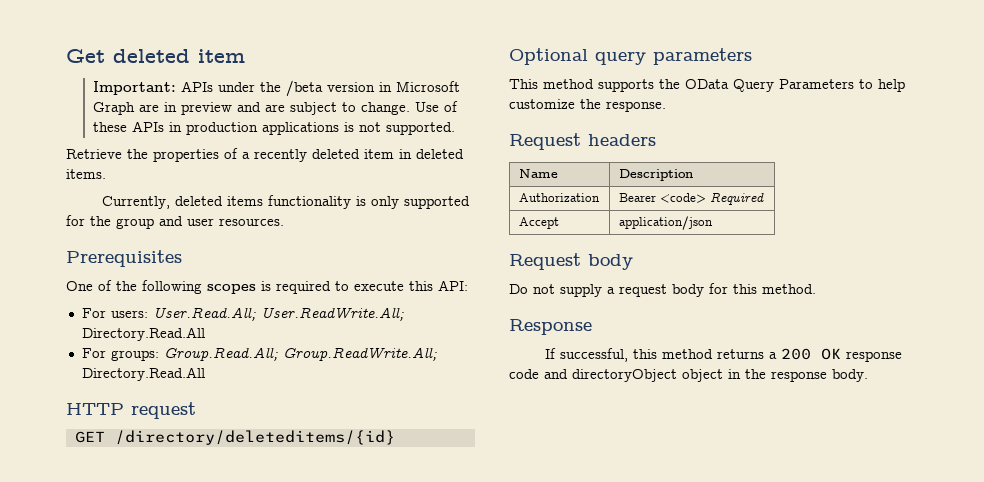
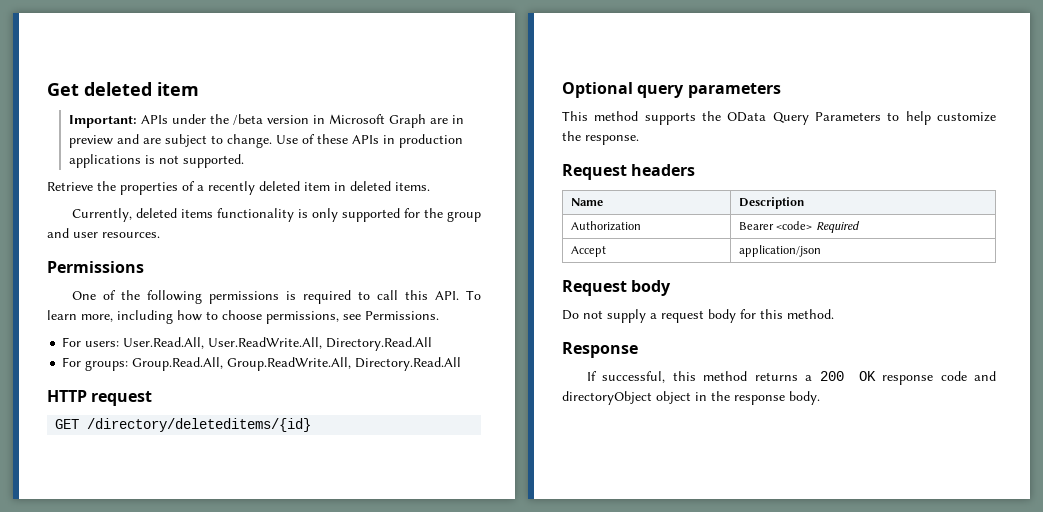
[66,250,182,267] Prerequisites -> [47,261,144,273] Permissions
[207,284,256,294] scopes -> [208,291,279,304] permissions
[354,280,468,291] execute this API: -> [376,290,481,300] [47,310,439,324] call this API. To learn more, including how to choose permissions, see Permissions.
[152,307,404,321] User.Read.All; User.ReadWrite.All; -> [123,337,323,349] User.Read.All, User.ReadWrite.All,
[163,347,437,361] Group.Read.All; Group.ReadWrite.All; -> [132,357,352,371] Group.Read.All, Group.ReadWrite.All,

